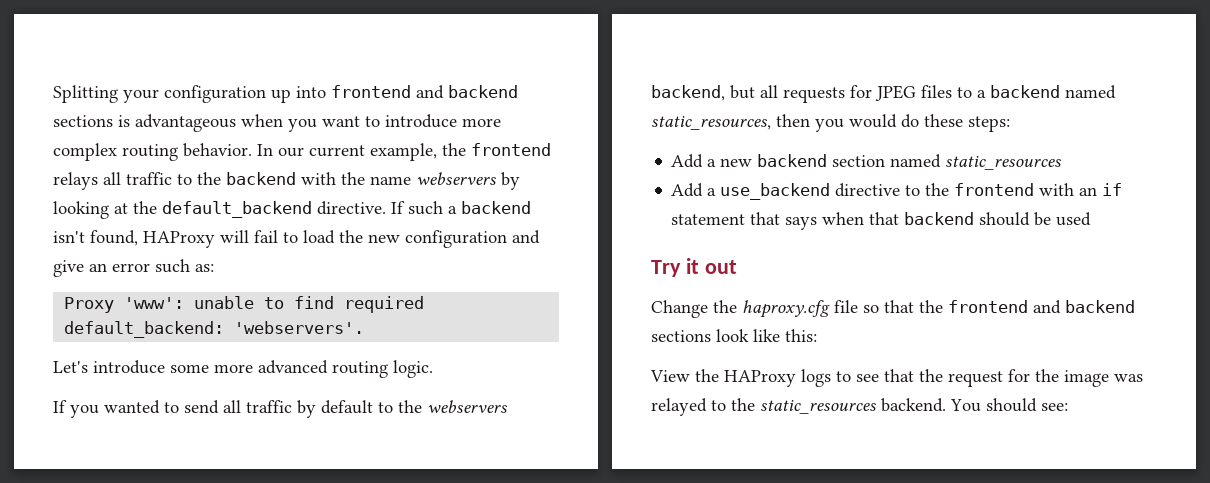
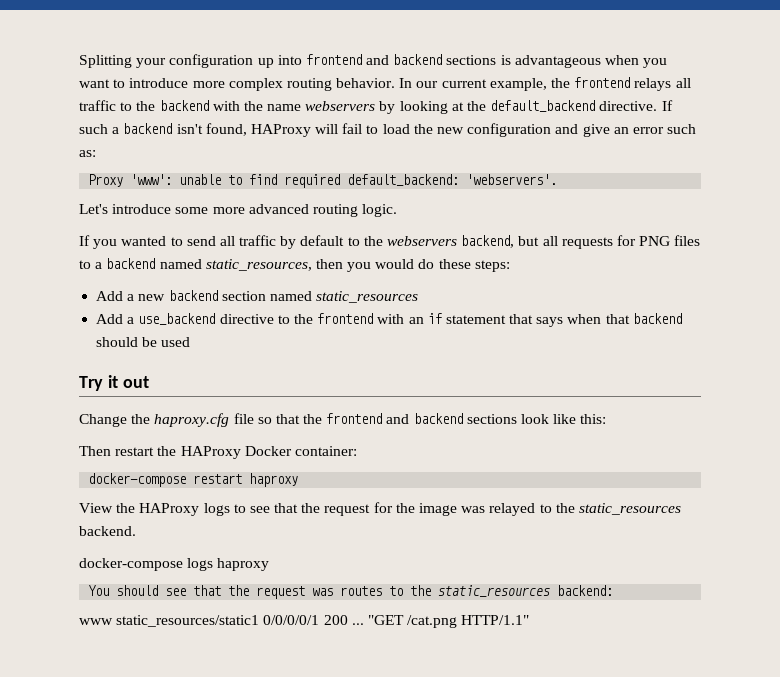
[875,85,916,101] JPEG -> [639,236,671,246] PNG
(817, 335) none -> [79,446,357,459] [88,473,299,487] // Then restart the HAProxy Docker container: // docker-compose restart haproxy
[950,398,1068,412] You should see: -> [79,558,270,571] [88,585,614,599] [79,615,530,628] // docker-compose logs haproxy // You should see that the request was routes to the static_resources backend: // www static_resources/static1 0/0/0/0/1 200 ... "GET /cat.png HTTP/1.1"

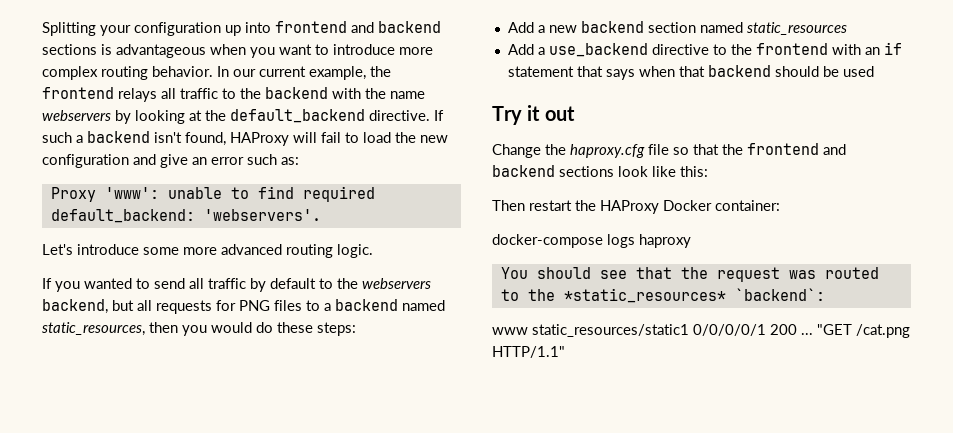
[88,473,299,487] [79,502,681,516] [79,526,136,536] // docker-compose restart haproxy // View the HAProxy logs to see that the request for the image was relayed to the static_resources backend. -> (780, 205) none
[340,585,614,597] routes to the static_resources backend: -> [824,267,879,279] [500,288,825,303] routed to the *static_resources* `backend`:

